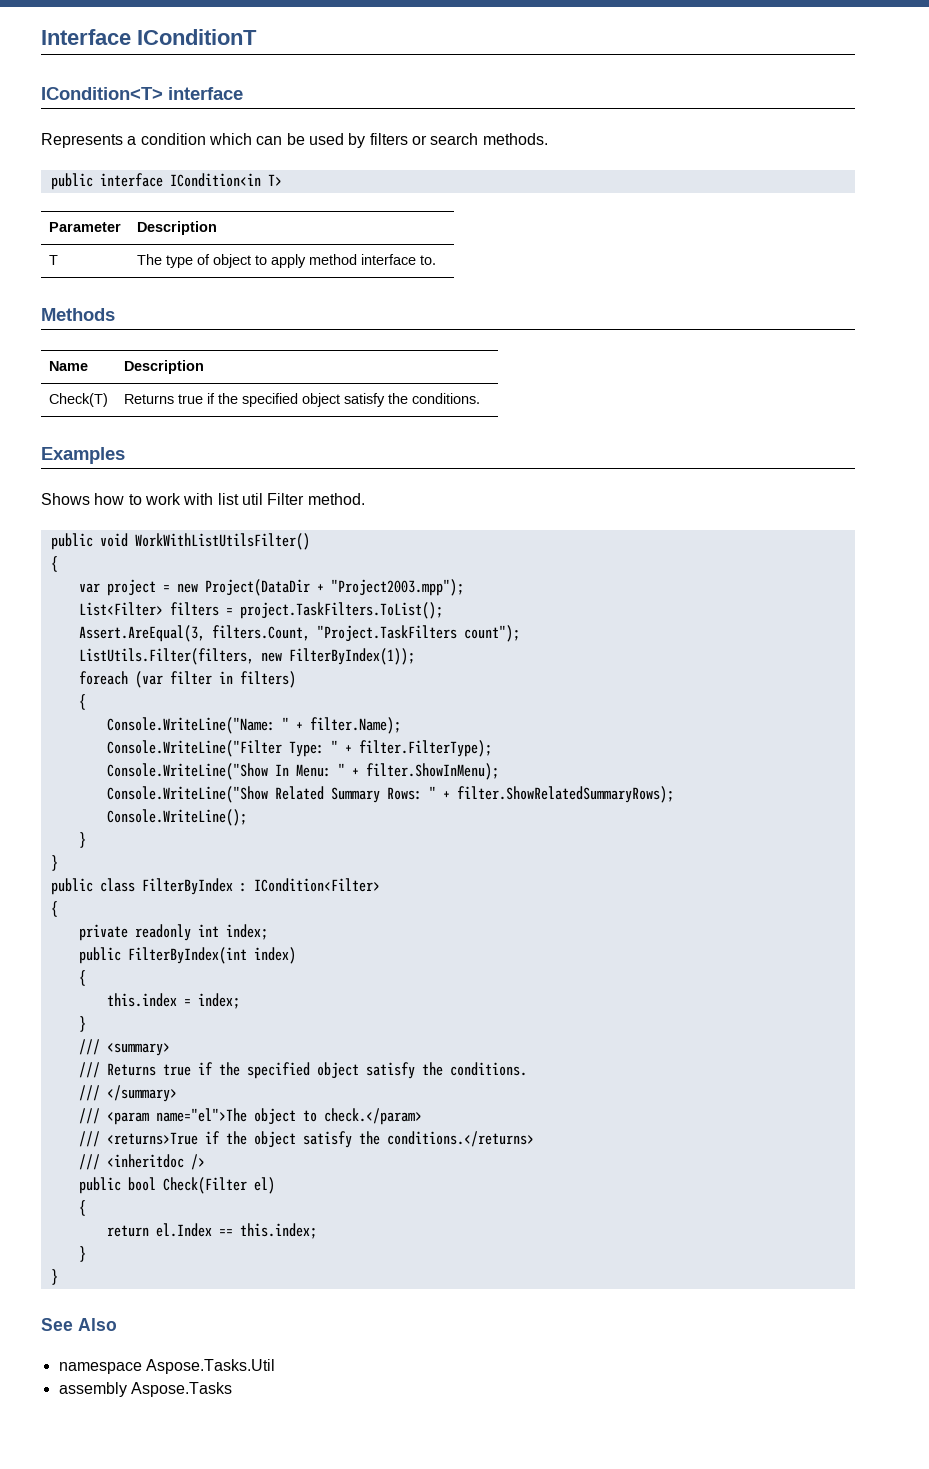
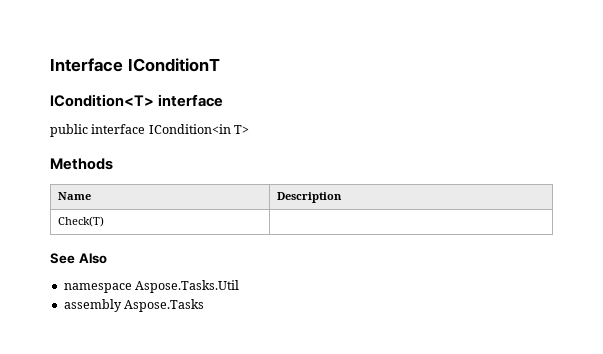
[41,133,548,148] [50,173,282,190] [48,222,121,232] [136,221,217,235] [48,255,58,265] [136,254,436,268] [41,308,115,321] [48,361,88,371] [123,360,204,374] [48,393,108,407] [123,393,480,407] [41,447,125,464] [41,493,365,505] [50,533,310,550] [50,556,58,572] [78,579,464,596] [78,602,443,619] [78,625,520,642] [78,648,415,665] [78,671,296,688] [78,694,86,710] [106,717,401,734] [106,740,492,757] [106,763,499,780] [106,786,674,803] [106,809,247,826] [78,832,86,848] [50,855,58,871] [50,878,380,895] [50,901,58,917] [78,924,268,941] [78,947,296,964] [78,970,86,986] [106,993,240,1009] [78,1016,86,1032] [78,1039,170,1056] [78,1062,527,1079] [78,1085,177,1102] [78,1108,422,1125] [78,1131,534,1148] [78,1154,205,1170] [78,1177,275,1194] [78,1200,86,1216] [106,1223,317,1239] [78,1246,86,1262] [50,1269,58,1285] Represents a condition which can be used by filters or search methods. // public interface ICondition<in T> // Parameter | Description // T | The type of object to apply method interface to. // Methods // Name | Description // Check(T) | Returns true if the specified object satisfy the conditions. // Examples // Shows how to work with list util Filter method. // public void WorkWithListUtilsFilter() // { // var project = new Project(DataDir + "Project2003.mpp"); // List<Filter> filters = project.TaskFilters.ToList(); // Assert.AreEqual(3, filters.Count, "Project.TaskFilters count"); // ListUtils.Filter(filters, new FilterByIndex(1)); // foreach (var filter in filters) // { // Console.WriteLine("Name: " + filter.Name); // Console.WriteLine("Filter Type: " + filter.FilterType); // Console.WriteLine("Show In Menu: " + filter.ShowInMenu); // Console.WriteLine("Show Related Summary Rows: " + filter.ShowRelatedSummaryRows); // Console.WriteLine(); // } // } // public class FilterByIndex : ICondition<Filter> // { // private readonly int index; // public FilterByIndex(int index) // { // this.index = index; // } // /// <summary> // /// Returns true if the specified object satisfy the conditions. // /// </summary> // /// <param name="el">The object to check.</param> // /// <returns>True if the object satisfy the conditions.</returns> // /// <inheritdoc /> // public bool Check(Filter el) // { // return el.Index == this.index; // } // } -> [50,124,250,137] [50,158,113,170] [58,192,92,200] [277,192,343,203] [58,216,105,227] public interface ICondition<in T> // Methods // Name | Description // Check(T) |

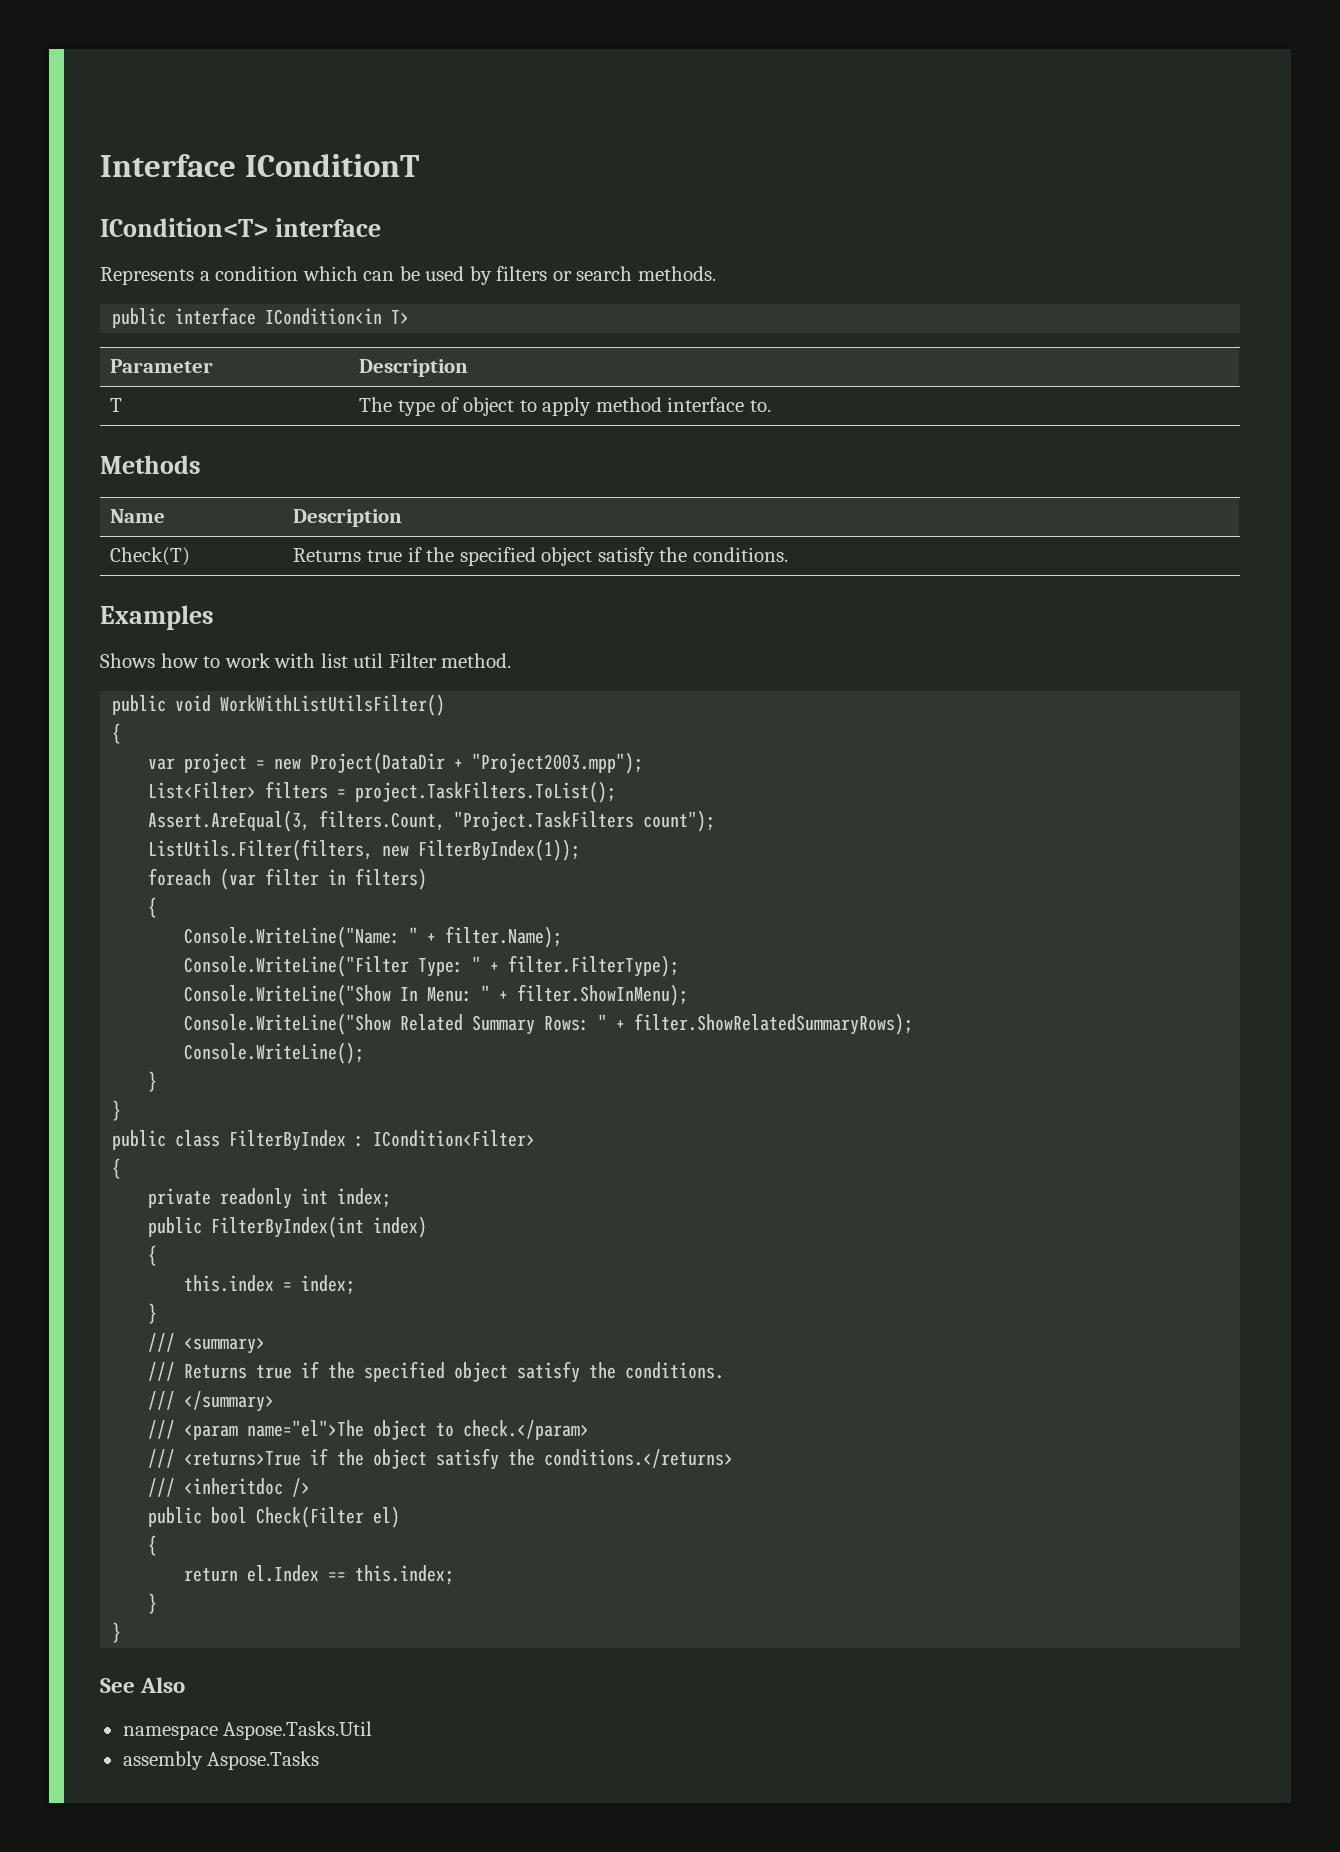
[50,124,250,137] [50,158,113,170] [58,192,92,200] [277,192,343,203] [58,216,105,227] public interface ICondition<in T> // Methods // Name | Description // Check(T) | -> [100,266,716,285] [112,307,410,328] [110,359,214,373] [359,359,469,377] [110,398,123,412] [359,397,771,416] [100,455,201,474] [110,509,166,523] [293,509,403,527] [110,547,191,566] [293,547,788,566] [100,605,214,630] [100,653,512,668] [112,694,446,716] [112,723,122,744] [148,752,644,774] [148,781,617,803] [148,810,716,832] [148,839,581,861] [148,868,428,890] [148,897,158,918] [184,926,563,948] [184,955,680,977] [184,984,689,1006] [184,1013,914,1035] [184,1042,365,1064] [148,1071,158,1092] [112,1100,122,1121] [112,1130,536,1151] [112,1158,122,1179] [148,1188,392,1209] [148,1216,428,1238] [148,1245,158,1266] [184,1275,356,1295] [148,1303,158,1324] [148,1333,266,1354] [148,1361,725,1383] [148,1391,275,1412] [148,1420,590,1440] [148,1448,734,1470] [148,1478,311,1497] [148,1506,401,1528] [148,1535,158,1556] [184,1565,455,1585] [148,1593,158,1614] [112,1622,122,1643] Represents a condition which can be used by filters or search methods. // public interface ICondition<in T> // Parameter | Description // T | The type of object to apply method interface to. // Methods // Name | Description // Check(T) | Returns true if the specified object satisfy the conditions. // Examples // Shows how to work with list util Filter method. // public void WorkWithListUtilsFilter() // { // var project = new Project(DataDir + "Project2003.mpp"); // List<Filter> filters = project.TaskFilters.ToList(); // Assert.AreEqual(3, filters.Count, "Project.TaskFilters count"); // ListUtils.Filter(filters, new FilterByIndex(1)); // foreach (var filter in filters) // { // Console.WriteLine("Name: " + filter.Name); // Console.WriteLine("Filter Type: " + filter.FilterType); // Console.WriteLine("Show In Menu: " + filter.ShowInMenu); // Console.WriteLine("Show Related Summary Rows: " + filter.ShowRelatedSummaryRows); // Console.WriteLine(); // } // } // public class FilterByIndex : ICondition<Filter> // { // private readonly int index; // public FilterByIndex(int index) // { // this.index = index; // } // /// <summary> // /// Returns true if the specified object satisfy the conditions. // /// </summary> // /// <param name="el">The object to check.</param> // /// <returns>True if the object satisfy the conditions.</returns> // /// <inheritdoc /> // public bool Check(Filter el) // { // return el.Index == this.index; // } // }

